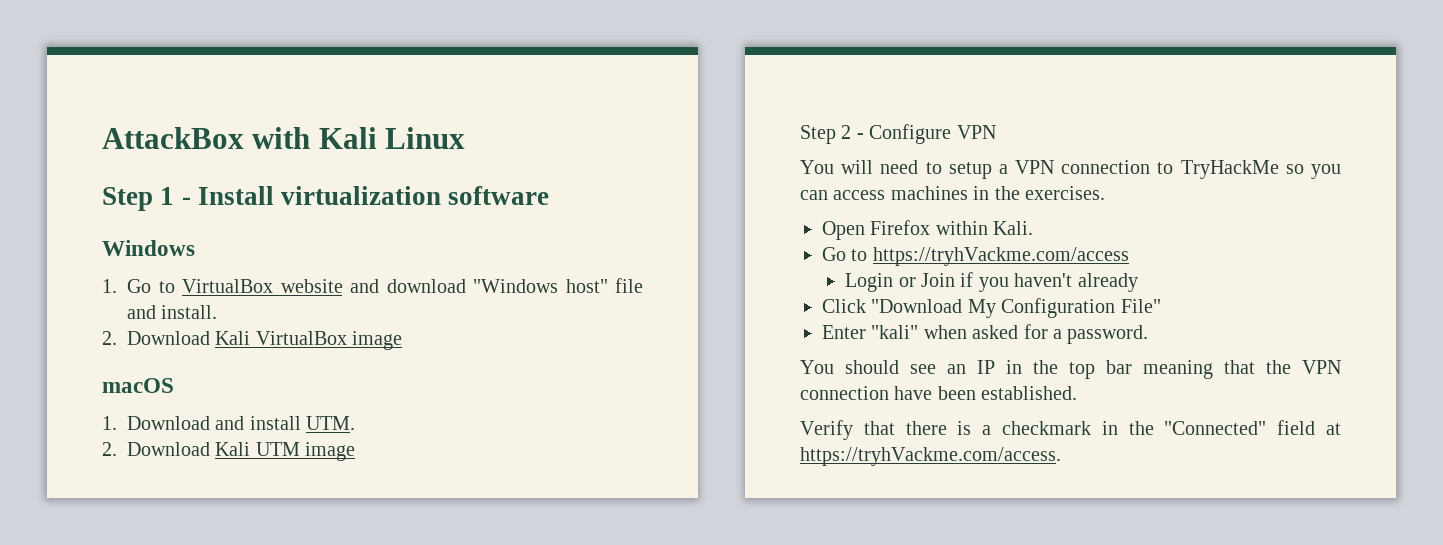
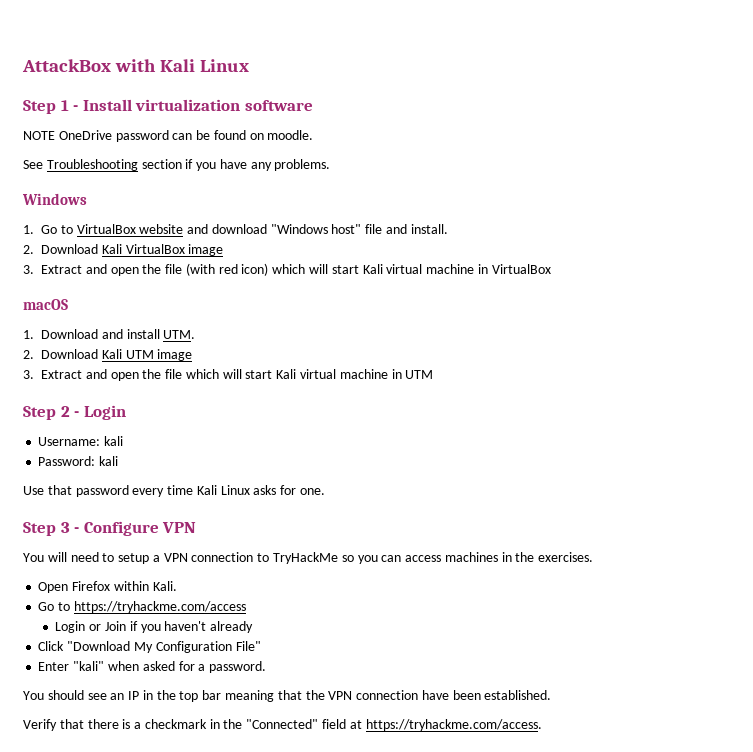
(550, 195) none -> [23,130,314,142] [23,159,331,171] // NOTE OneDrive password can be found on moodle. // See Troubleshooting section if you have any problems.
(403, 340) none -> [23,263,551,276] // 3. Extract and open the file (with red icon) which will start Kali virtual machine in VirtualBox
[800,125,852,144] Step 2 -> [23,369,434,381] [23,405,126,420] [38,436,124,446] [38,456,119,466] [23,485,326,497] [23,522,70,536] 3. Extract and open the file which will start Kali virtual machine in UTM // Step 2 - Login // Username: kali // Password: kali // Use that password every time Kali Linux asks for one. // Step 3
[872,247,1129,266] https://tryhVackme.com/access -> [73,601,246,613] https://tryhackme.com/access
[800,447,1061,466] https://tryhVackme.com/access. -> [365,719,542,731] https://tryhackme.com/access.

